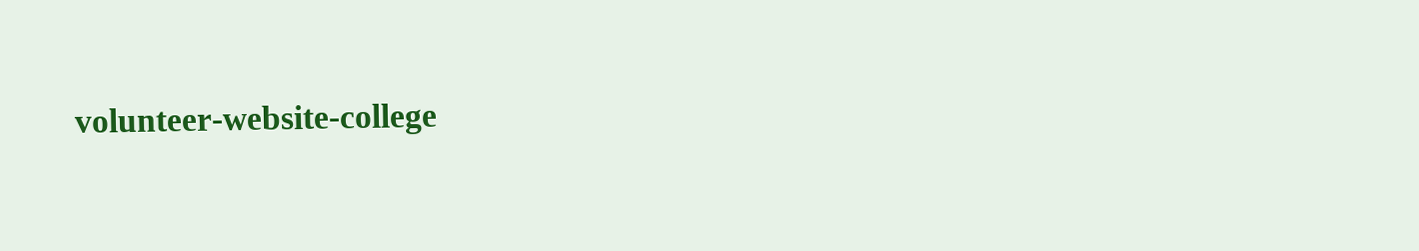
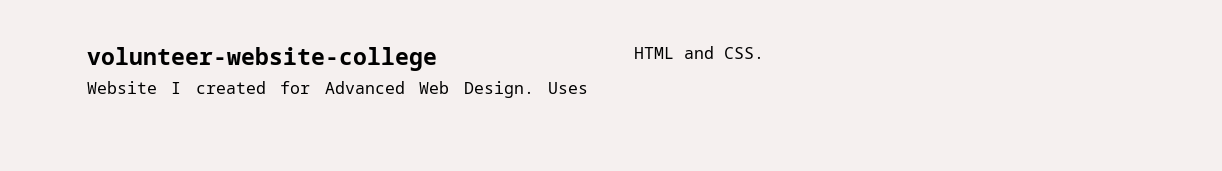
(438, 121) none -> [87,81,588,98] [634,46,764,59] // Website I created for Advanced Web Design. Uses HTML and CSS.

